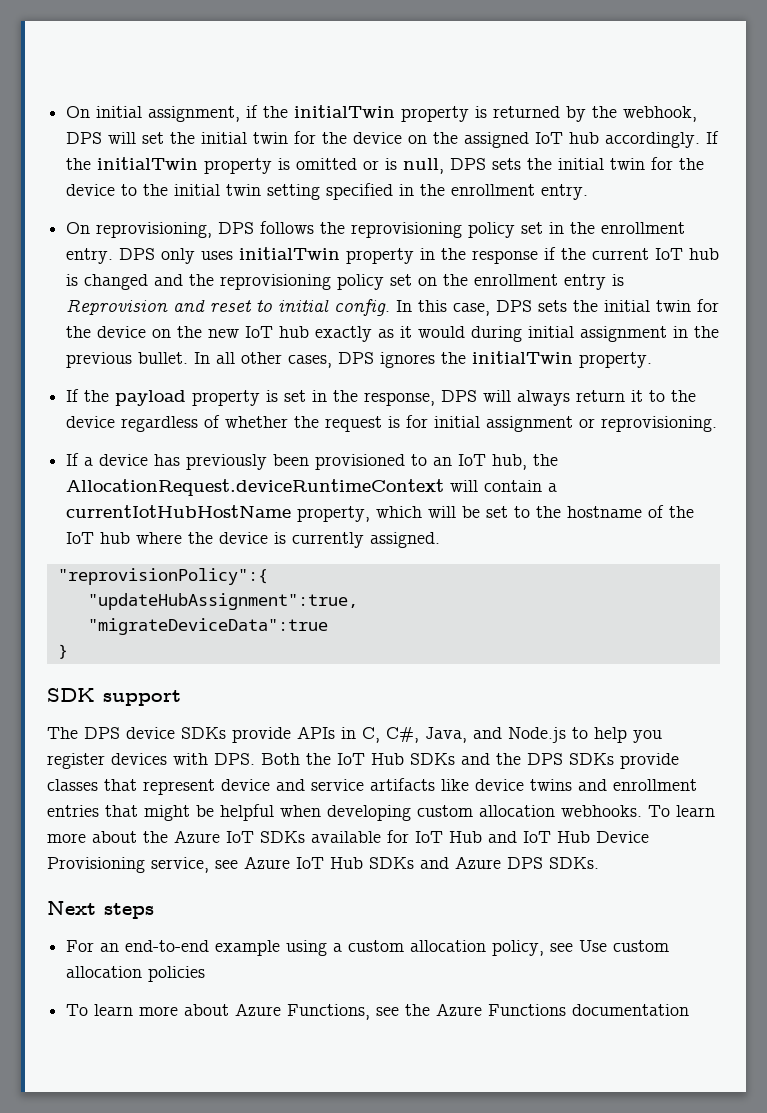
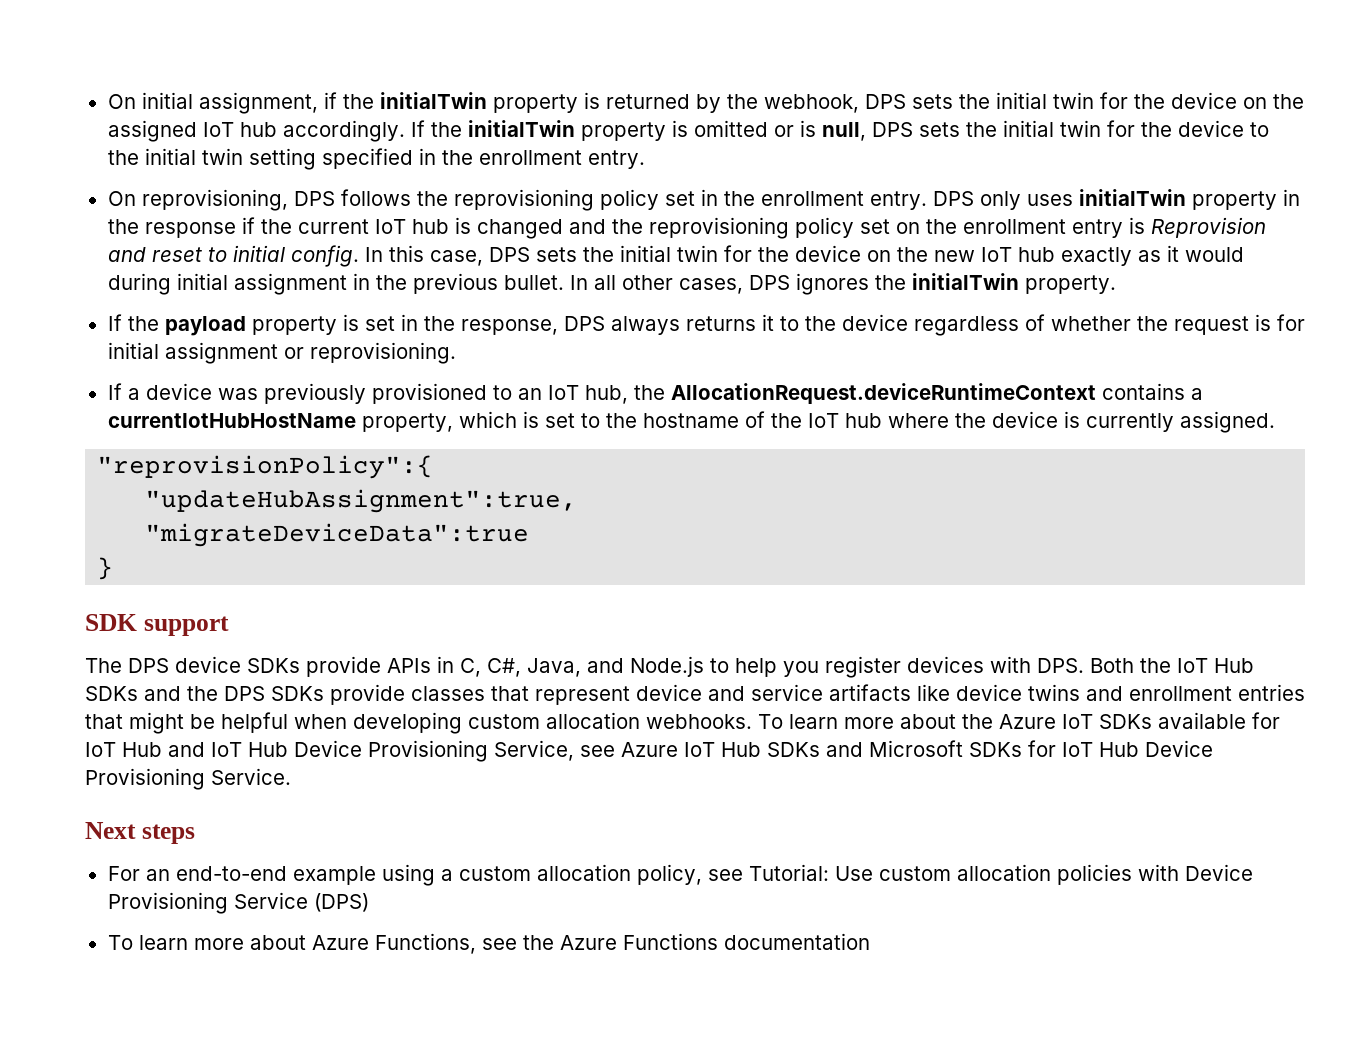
[108,132,165,144] will set -> [911,94,953,109] sets
[483,390,626,406] will always return -> [610,316,756,335] always returns
[154,454,310,470] has previously been -> [217,383,366,404] was previously
[450,480,543,492] will contain -> [1101,383,1185,400] contains
[428,506,481,518] will be -> [522,411,539,428] is
[151,857,209,873] service, -> [494,740,574,761] Service,
[455,856,599,869] Azure DPS SDKs. -> [869,740,1213,757] [85,768,291,790] Microsoft SDKs for IoT Hub Device Provisioning Service.
(574, 947) none -> [748,864,829,881] Tutorial:
(206, 974) none -> [1137,864,1253,881] [107,892,369,914] with Device Provisioning Service (DPS)

